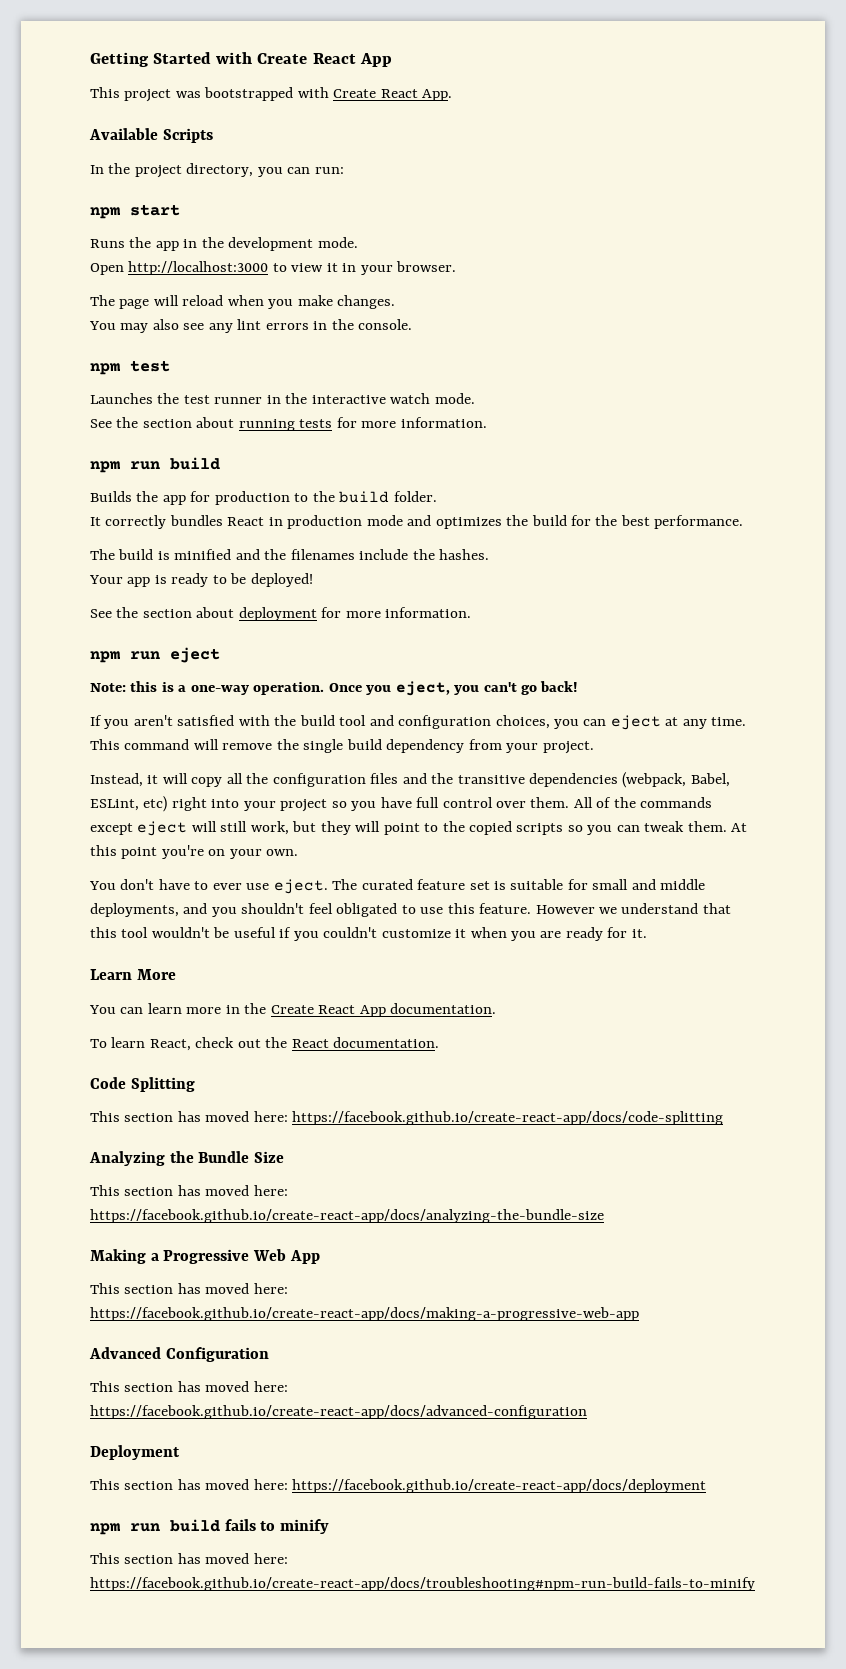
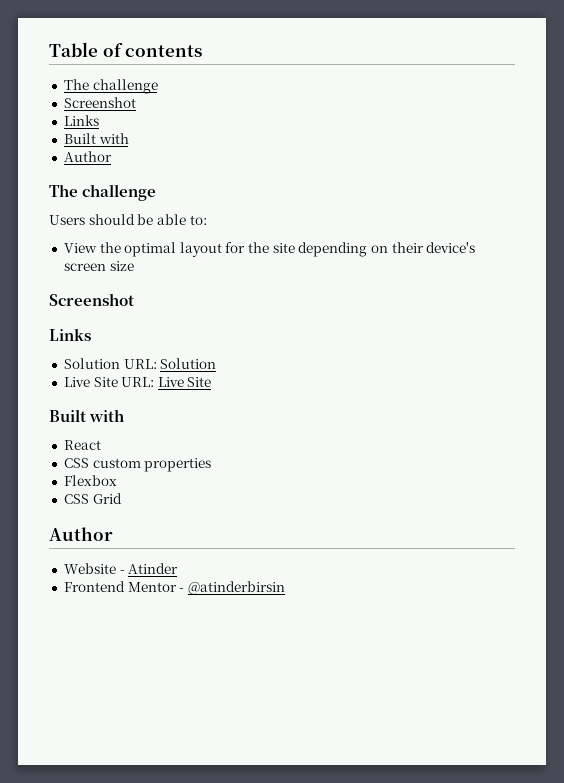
[90,52,392,67] [90,87,453,102] [89,128,213,143] [90,163,344,178] [90,204,180,219] [90,237,358,251] [90,261,457,275] [90,295,396,309] [89,319,413,333] [90,360,170,375] [90,393,475,404] [90,417,487,431] [90,457,220,473] [90,491,437,505] [90,515,744,529] [90,549,490,560] [89,573,313,587] [90,607,472,621] [90,647,220,663] [90,681,579,696] [90,715,747,730] [90,739,594,754] [90,772,730,788] [90,796,713,812] [90,821,748,836] [90,845,299,859] [89,879,706,894] [90,903,731,917] [90,927,647,941] [90,969,176,980] [89,1003,497,1017] [90,1037,440,1051] [90,1077,195,1092] [90,1111,724,1125] [89,1151,285,1166] [90,1185,288,1196] [90,1209,604,1223] [90,1249,320,1264] [90,1283,288,1294] [90,1307,639,1321] [89,1347,269,1362] [90,1381,288,1392] [90,1405,587,1419] [90,1445,180,1460] [90,1479,707,1493] [90,1519,330,1535] [90,1553,288,1564] [90,1577,755,1591] Getting Started with Create React App // This project was bootstrapped with Create React App. // Available Scripts // In the project directory, you can run: // npm start // Runs the app in the development mode. // Open http://localhost:3000 to view it in your browser. // The page will reload when you make changes. // You may also see any lint errors in the console. // npm test // Launches the test runner in the interactive watch mode. // See the section about running tests for more information. // npm run build // Builds the app for production to the build folder. // It correctly bundles React in production mode and optimizes the build for the best performance. // The build is minified and the filenames include the hashes. // Your app is ready to be deployed! // See the section about deployment for more information. // npm run eject // Note: this is a one-way operation. Once you eject, you can't go back! // If you aren't satisfied with the build tool and configuration choices, you can eject at any time. This command will remove the single build dependency from your project. // Instead, it will copy all the configuration files and the transitive dependencies (webpack, Babel, ESLint, etc) right into your project so you have full control over them. All of the commands except eject will still work, but they will point to the copied scripts so you can tweak them. At this point you're on your own. // You don't have to ever use eject. The curated feature set is suitable for small and middle deployments, and you shouldn't feel obligated to use this feature. However we understand that this tool wouldn't be useful if you couldn't customize it when you are ready for it. // Learn More // You can learn more in the Create React App documentation. // To learn React, check out the React documentation. // Code Splitting // This section has moved here: https://facebook.github.io/create-react-app/docs/code-splitting // Analyzing the Bundle Size // This section has moved here: https://facebook.github.io/create-react-app/docs/analyzing-the-bundle-size // Making a Progressive Web App // This section has moved here: https://facebook.github.io/create-react-app/docs/making-a-progressive-web-app // Advanced Configuration // This section has moved here: https://facebook.github.io/create-react-app/docs/advanced-configuration // Deployment // This section has moved here: https://facebook.github.io/create-react-app/docs/deployment // npm run build fails to minify // This section has moved here: https://facebook.github.io/create-react-app/docs/troubleshooting#npm-run-build-fails-to-minify -> [49,42,203,57] [63,79,158,94] [63,97,136,108] [63,115,99,126] [63,133,129,144] [63,151,112,162] [49,184,157,201] [49,214,207,225] [63,242,476,257] [63,261,134,271] [49,293,134,306] [49,328,91,341] [63,358,217,369] [63,377,212,387] [49,409,125,422] [63,440,101,450] [63,458,212,472] [63,475,117,486] [63,493,122,504] [49,527,113,541] [63,563,179,574] [63,581,285,595] Table of contents // The challenge // Screenshot // Links // Built with // Author // The challenge // Users should be able to: // View the optimal layout for the site depending on their device's screen size // Screenshot // Links // Solution URL: Solution // Live Site URL: Live Site // Built with // React // CSS custom properties // Flexbox // CSS Grid // Author // Website - Atinder // Frontend Mentor - @atinderbirsin

